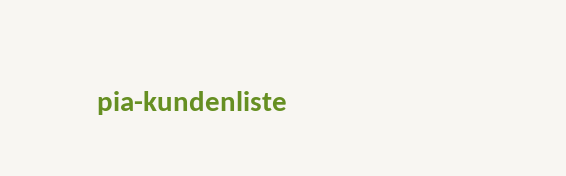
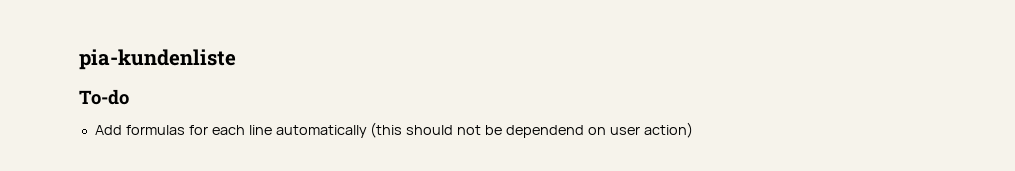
(287, 103) none -> [79,89,129,105] [94,122,693,138] // To-do // Add formulas for each line automatically (this should not be dependend on user action)

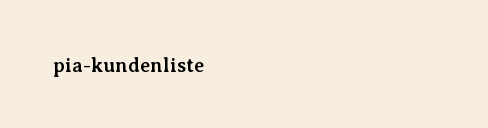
[79,89,129,105] [94,122,693,138] // To-do // Add formulas for each line automatically (this should not be dependend on user action) -> (204, 67) none

